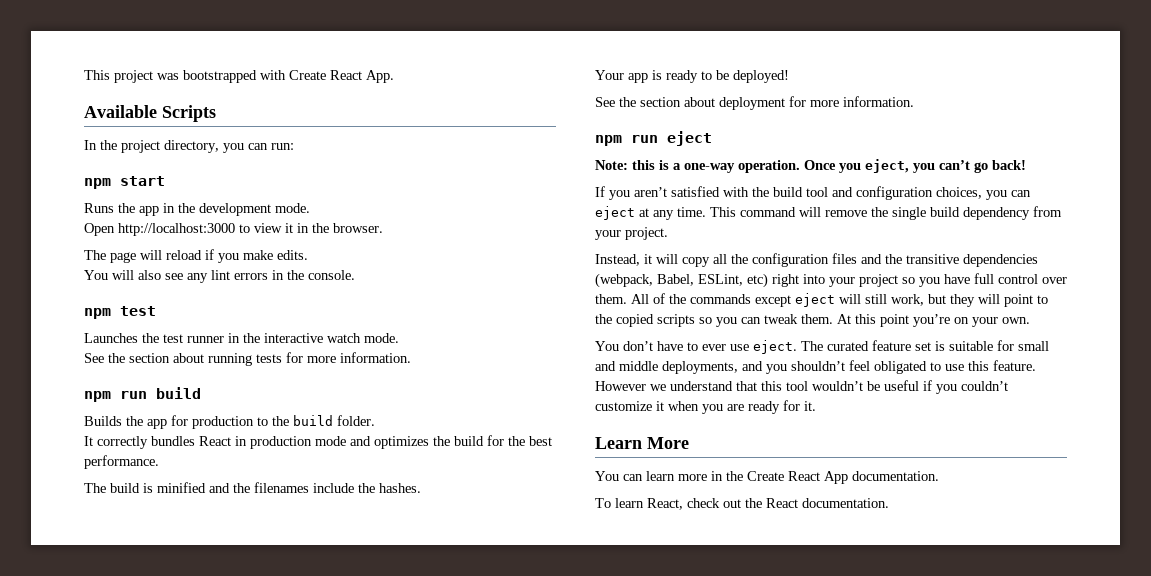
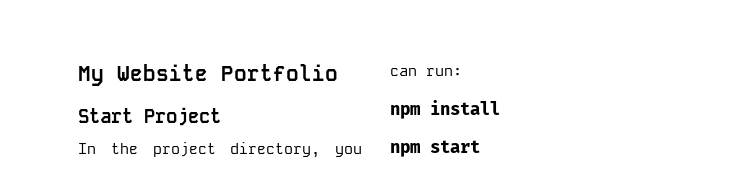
[84,70,394,83] [84,105,216,122] This project was bootstrapped with Create React App. // Available Scripts -> [78,64,338,86] [78,107,221,126] My Website Portfolio // Start Project
[120,176,165,186] [84,203,310,216] [84,223,383,236] [84,249,308,263] [84,270,355,283] [84,306,156,319] [84,333,399,343] [84,352,411,366] [84,387,201,402] [84,415,375,429] [84,435,552,449] [84,455,159,469] [84,482,421,493] [595,70,789,83] [595,96,914,110] [595,131,712,146] [595,159,1026,173] [595,186,1031,200] [595,206,1062,220] [595,227,668,240] [595,253,1038,267] [595,273,1067,288] [595,293,1048,307] [595,314,1030,327] [595,340,1049,354] [595,360,1036,374] [595,380,1008,394] [595,400,816,414] [595,437,689,449] [595,471,939,484] [595,498,889,510] start // Runs the app in the development mode. // Open http://localhost:3000 to view it in the browser. // The page will reload if you make edits. // You will also see any lint errors in the console. // npm test // Launches the test runner in the interactive watch mode. // See the section about running tests for more information. // npm run build // Builds the app for production to the build folder. // It correctly bundles React in production mode and optimizes the build for the best performance. // The build is minified and the filenames include the hashes. // Your app is ready to be deployed! // See the section about deployment for more information. // npm run eject // Note: this is a one-way operation. Once you eject, you can’t go back! // If you aren’t satisfied with the build tool and configuration choices, you can eject at any time. This command will remove the single build dependency from your project. // Instead, it will copy all the configuration files and the transitive dependencies (webpack, Babel, ESLint, etc) right into your project so you have full control over them. All of the commands except eject will still work, but they will point to the copied scripts so you can tweak them. At this point you’re on your own. // You don’t have to ever use eject. The curated feature set is suitable for small and middle deployments, and you shouldn’t feel obligated to use this feature. However we understand that this tool wouldn’t be useful if you couldn’t customize it when you are ready for it. // Learn More // You can learn more in the Create React App documentation. // To learn React, check out the React documentation. -> [430,100,500,115] [390,140,480,157] install // npm start

